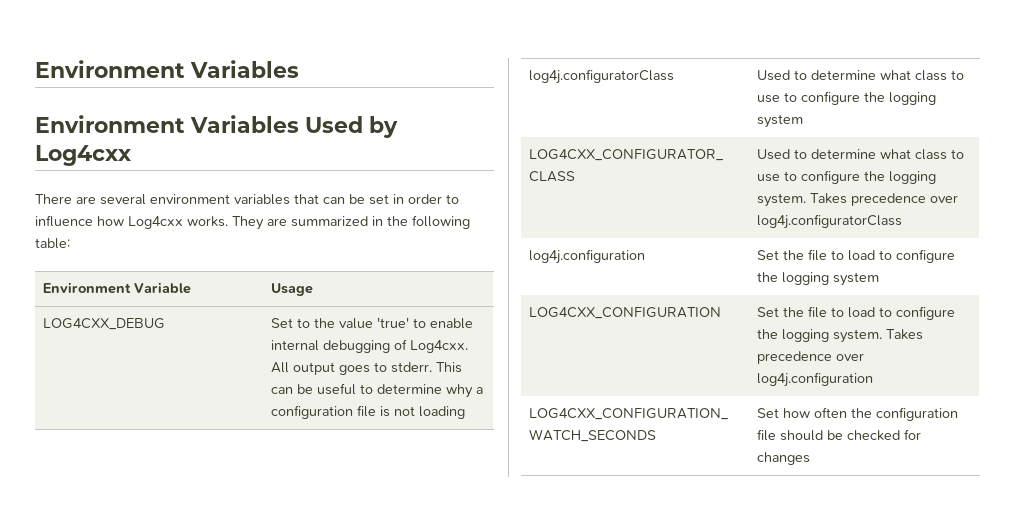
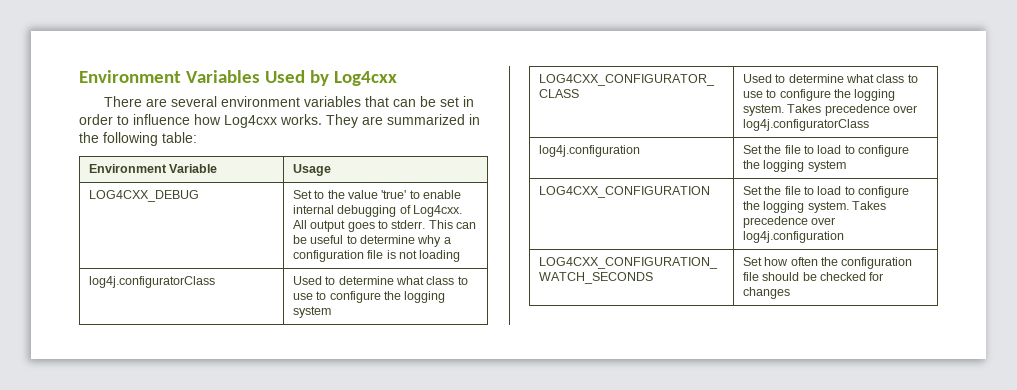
[35,60,299,78] [35,115,299,133] Environment Variables // Environment Variables -> [79,70,260,83] Environment Variables

